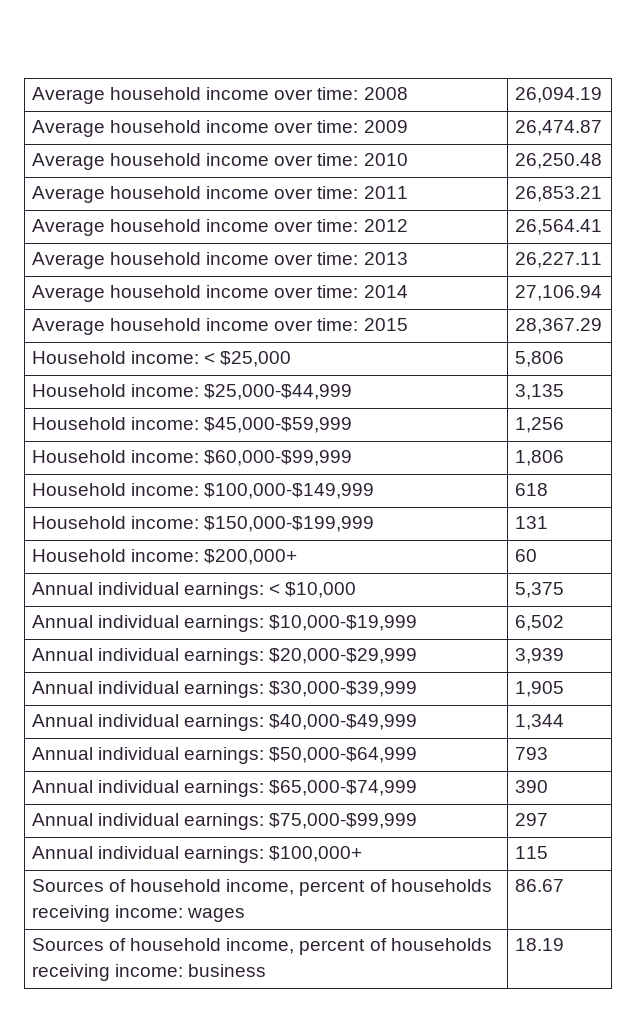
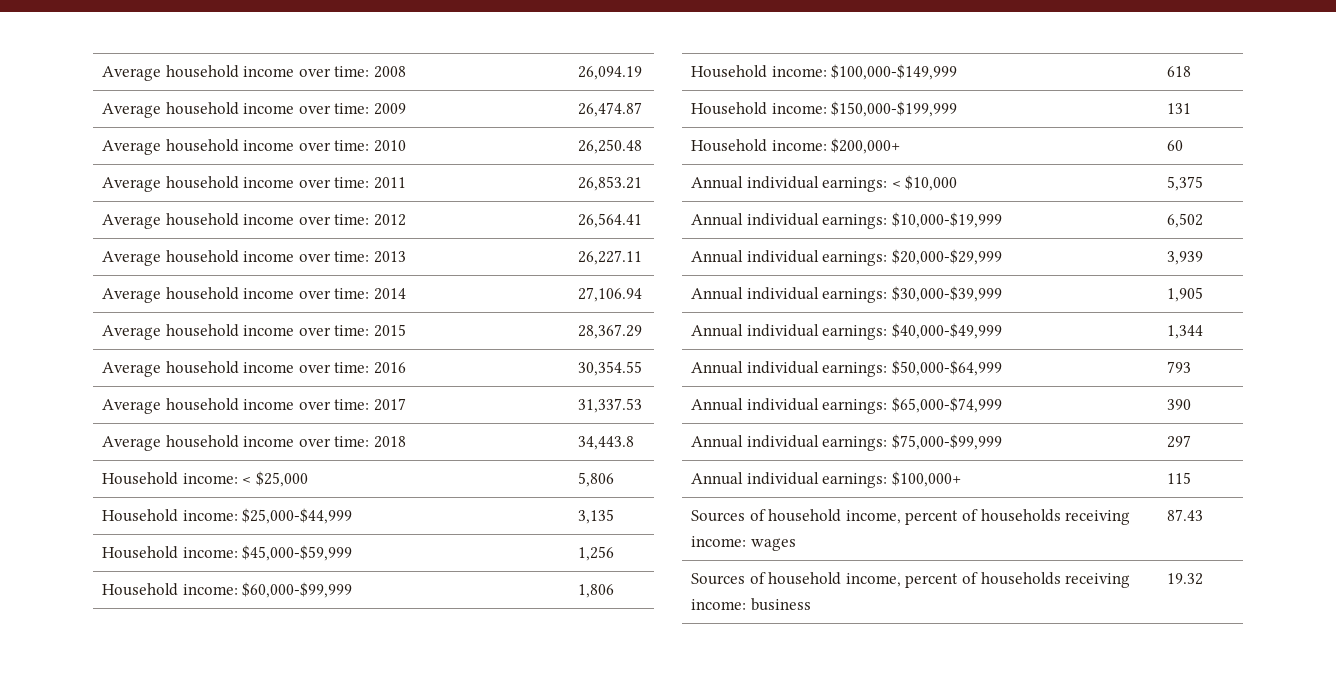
(602, 326) none -> [102,361,406,377] [578,361,643,376] [102,398,406,414] [578,398,643,413] [102,435,406,451] [578,436,635,450] // Average household income over time: 2016 | 30,354.55 // Average household income over time: 2017 | 31,337.53 // Average household income over time: 2018 | 34,443.8
[514,879,564,892] 86.67 -> [1167,509,1204,521] 87.43
[514,938,564,951] 18.19 -> [1167,573,1204,585] 19.32

